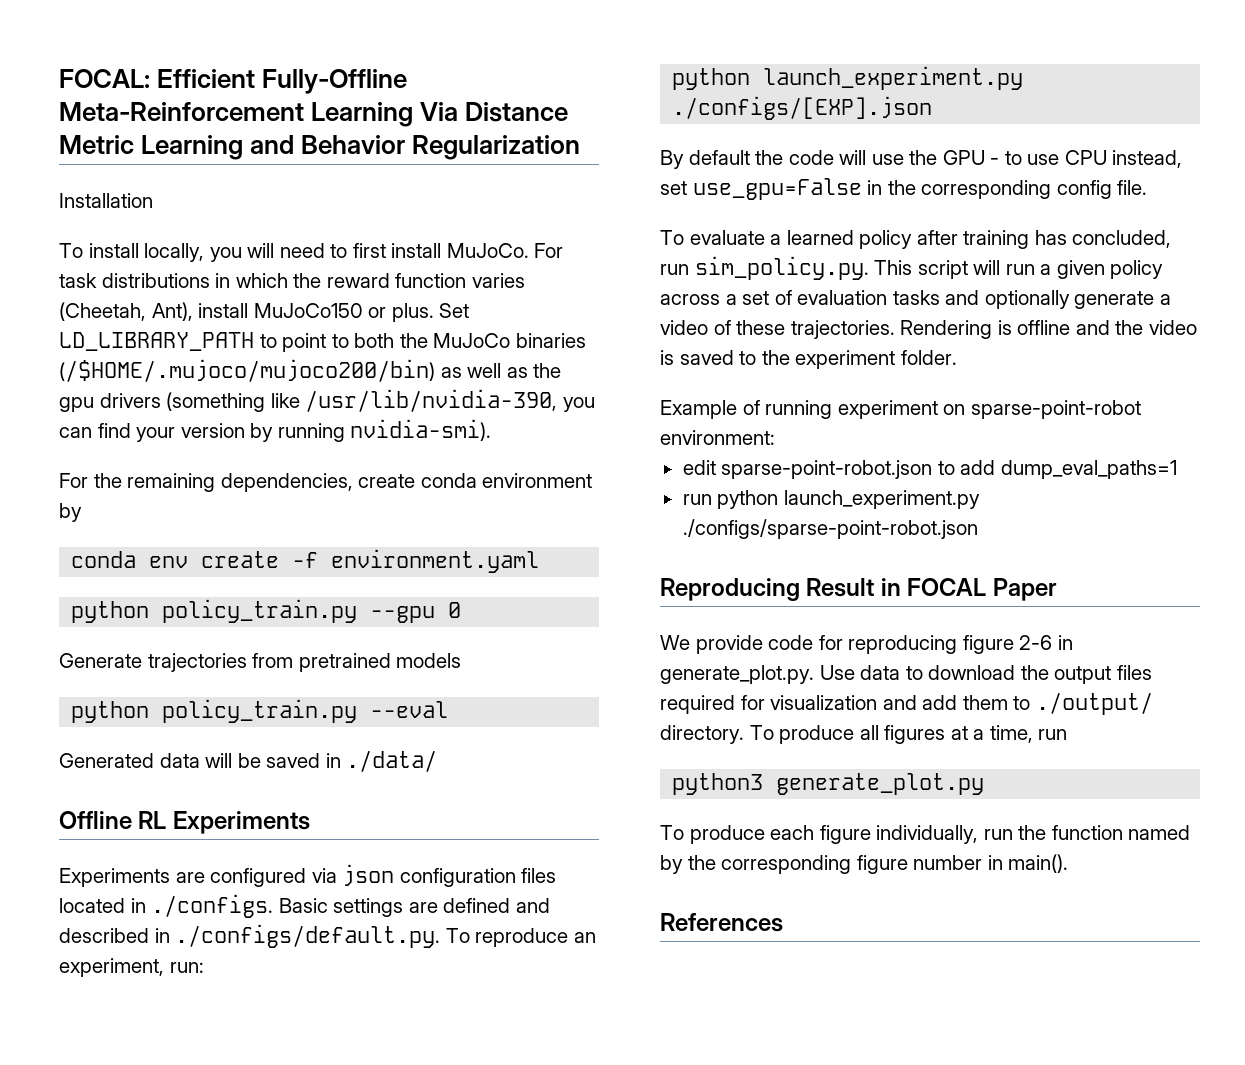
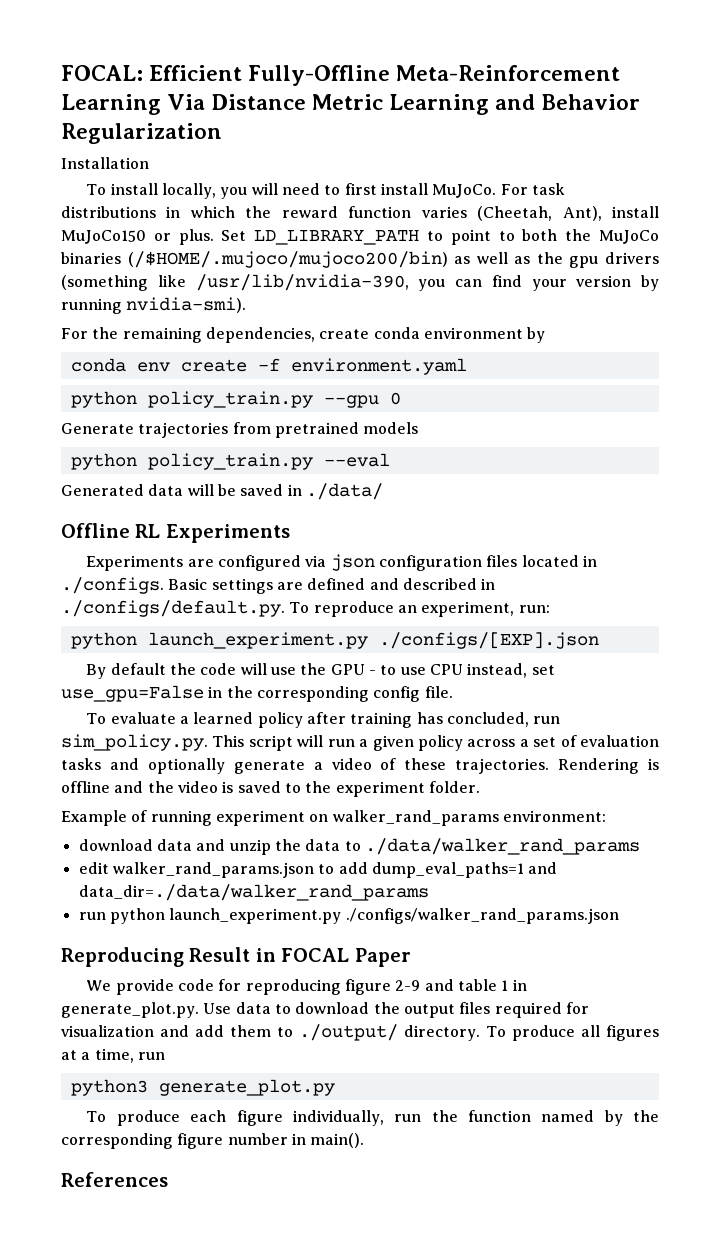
[970,400,1141,419] sparse-point-robot -> [332,810,499,826] walker_rand_params
(775, 437) none -> [78,838,640,855] // download data and unzip the data to ./data/walker_rand_params
[721,460,933,479] sparse-point-robot.json -> [112,862,314,878] walker_rand_params.json
(1177, 469) none -> [528,862,558,874] [78,884,429,901] and data_dir=./data/walker_rand_params
[682,519,978,539] ./configs/sparse-point-robot.json -> [345,908,619,924] ./configs/walker_rand_params.json
[1019,635,1053,650] 2-6 -> [395,979,509,991] 2-9 and table 1

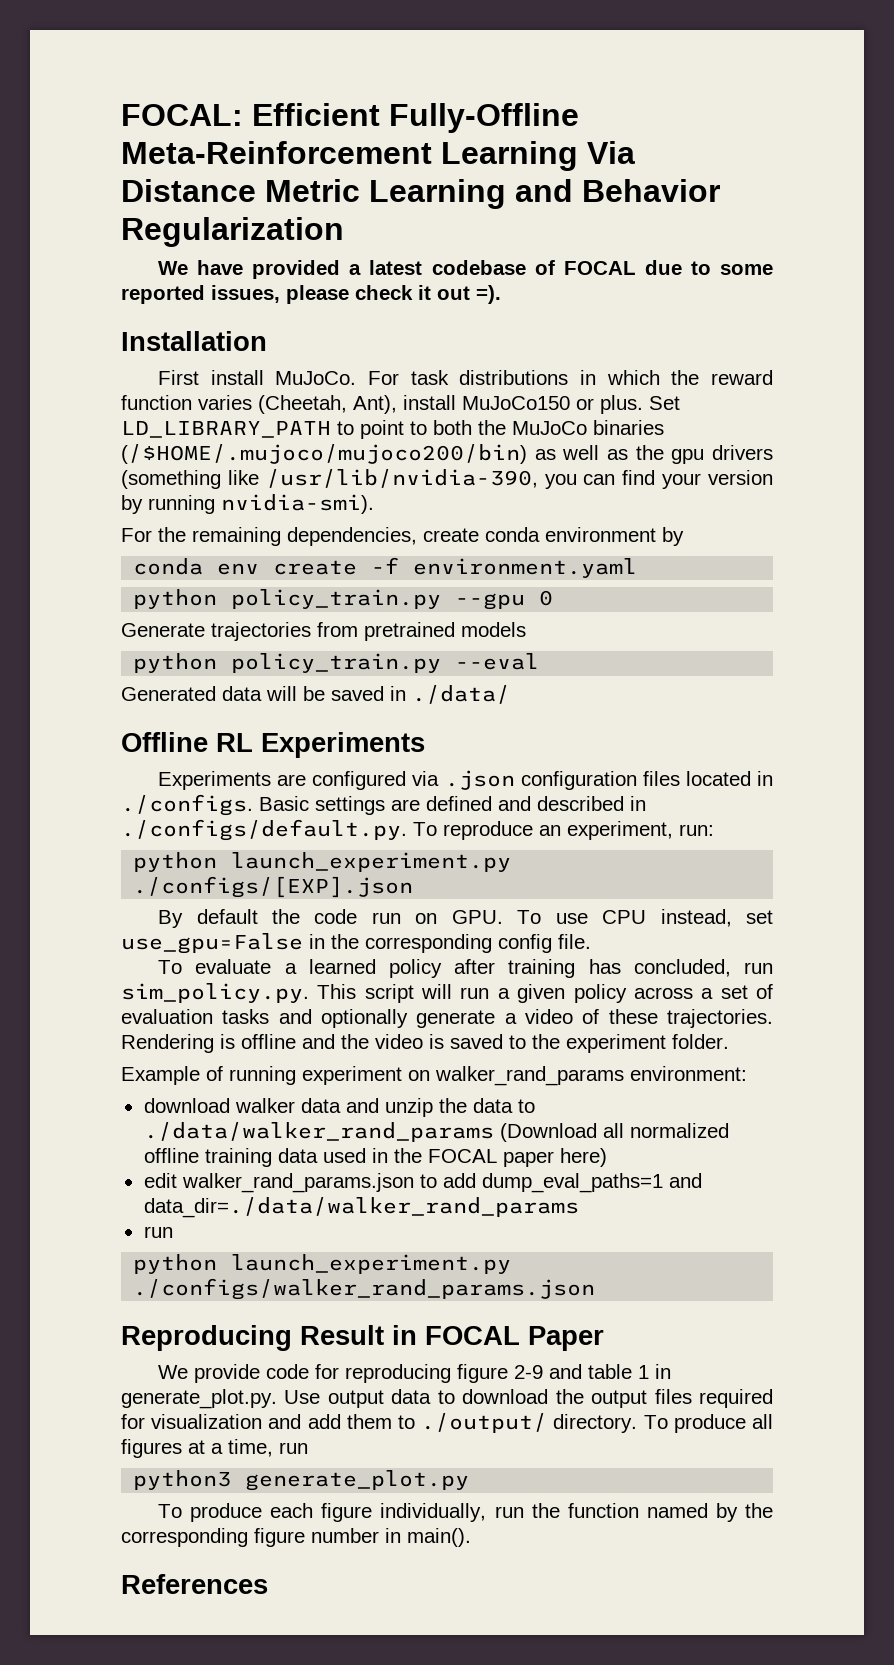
[61,157,149,169] [86,183,377,199] Installation // To install locally, you will need to first -> [158,260,774,279] [121,285,501,304] [121,331,267,351] [158,370,200,385] We have provided a latest codebase of FOCAL due to some reported issues, please check it out =). // Installation // First
[330,554,375,571] json -> [444,770,515,790] .json
[240,663,397,675] will use the GPU - to -> [371,910,542,924] run on GPU. To
(153, 845) none -> [234,1098,295,1113] walker
(640, 846) none -> [499,1123,729,1142] [143,1148,607,1167] (Download all normalized offline training data used in the FOCAL paper here)
(106, 916) none -> (173, 1232) //
(232, 1008) none -> [327,1390,384,1408] output

